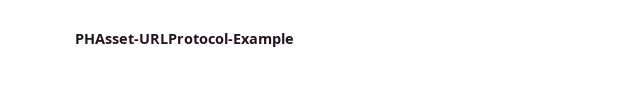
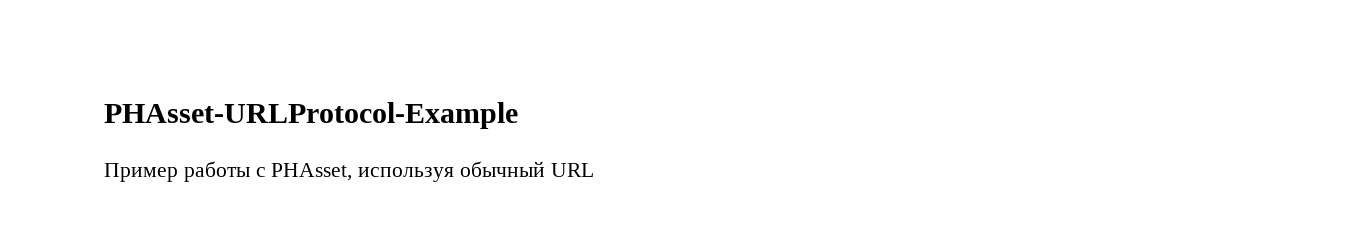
(294, 40) none -> [104,161,594,182] // Пример работы с PHAsset, используя обычный URL

